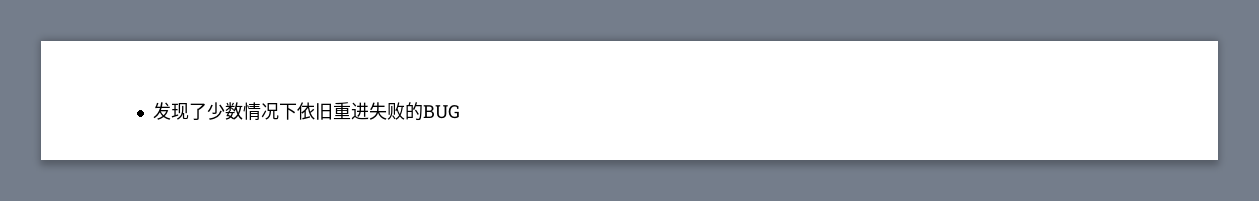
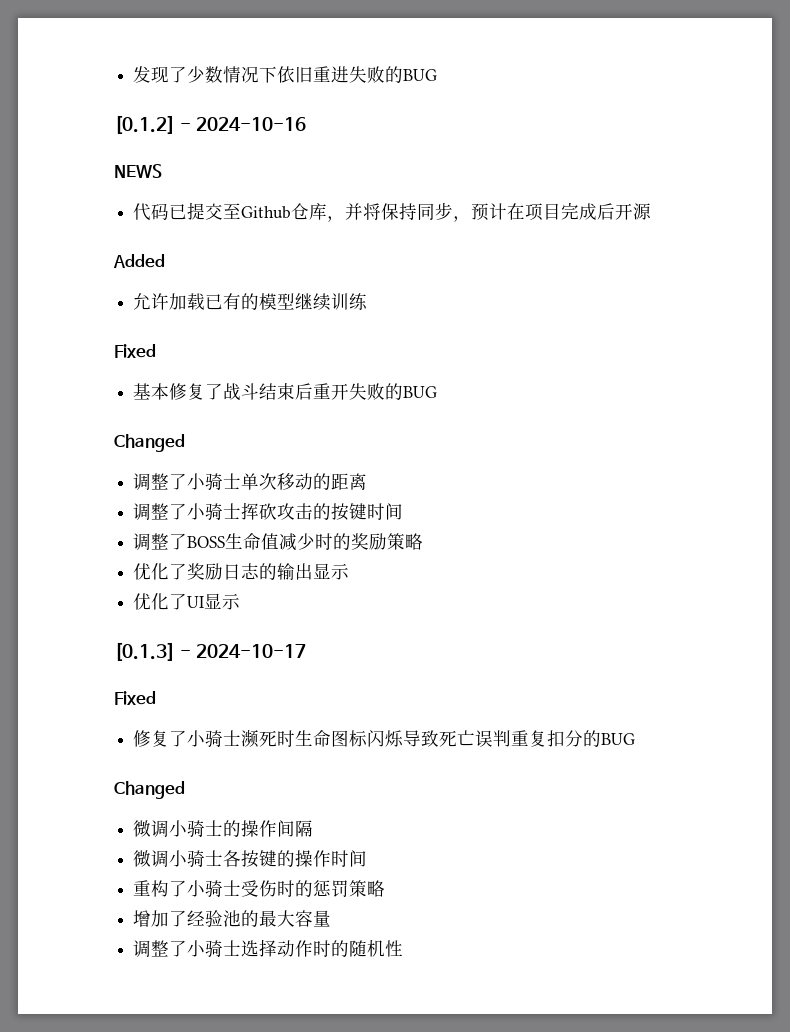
(460, 112) none -> [114,115,306,134] [114,164,162,178] [133,202,652,222] [113,254,165,268] [133,293,369,311] [114,344,156,358] [133,383,438,401] [114,434,185,452] [133,473,368,491] [133,502,404,521] [133,533,424,551] [133,563,350,580] [133,593,241,610] [114,642,306,661] [114,691,156,705] [133,729,636,748] [114,781,185,799] [133,820,314,838] [133,850,368,868] [133,880,386,897] [133,910,332,927] [133,939,404,958] // [0.1.2] - 2024-10-16 // NEWS // 代码已提交至Github仓库，并将保持同步，预计在项目完成后开源 // Added // 允许加载已有的模型继续训练 // Fixed // 基本修复了战斗结束后重开失败的BUG // Changed // 调整了小骑士单次移动的距离 // 调整了小骑士挥砍攻击的按键时间 // 调整了BOSS生命值减少时的奖励策略 // 优化了奖励日志的输出显示 // 优化了UI显示 // [0.1.3] - 2024-10-17 // Fixed // 修复了小骑士濒死时生命图标闪烁导致死亡误判重复扣分的BUG // Changed // 微调小骑士的操作间隔 // 微调小骑士各按键的操作时间 // 重构了小骑士受伤时的惩罚策略 // 增加了经验池的最大容量 // 调整了小骑士选择动作时的随机性

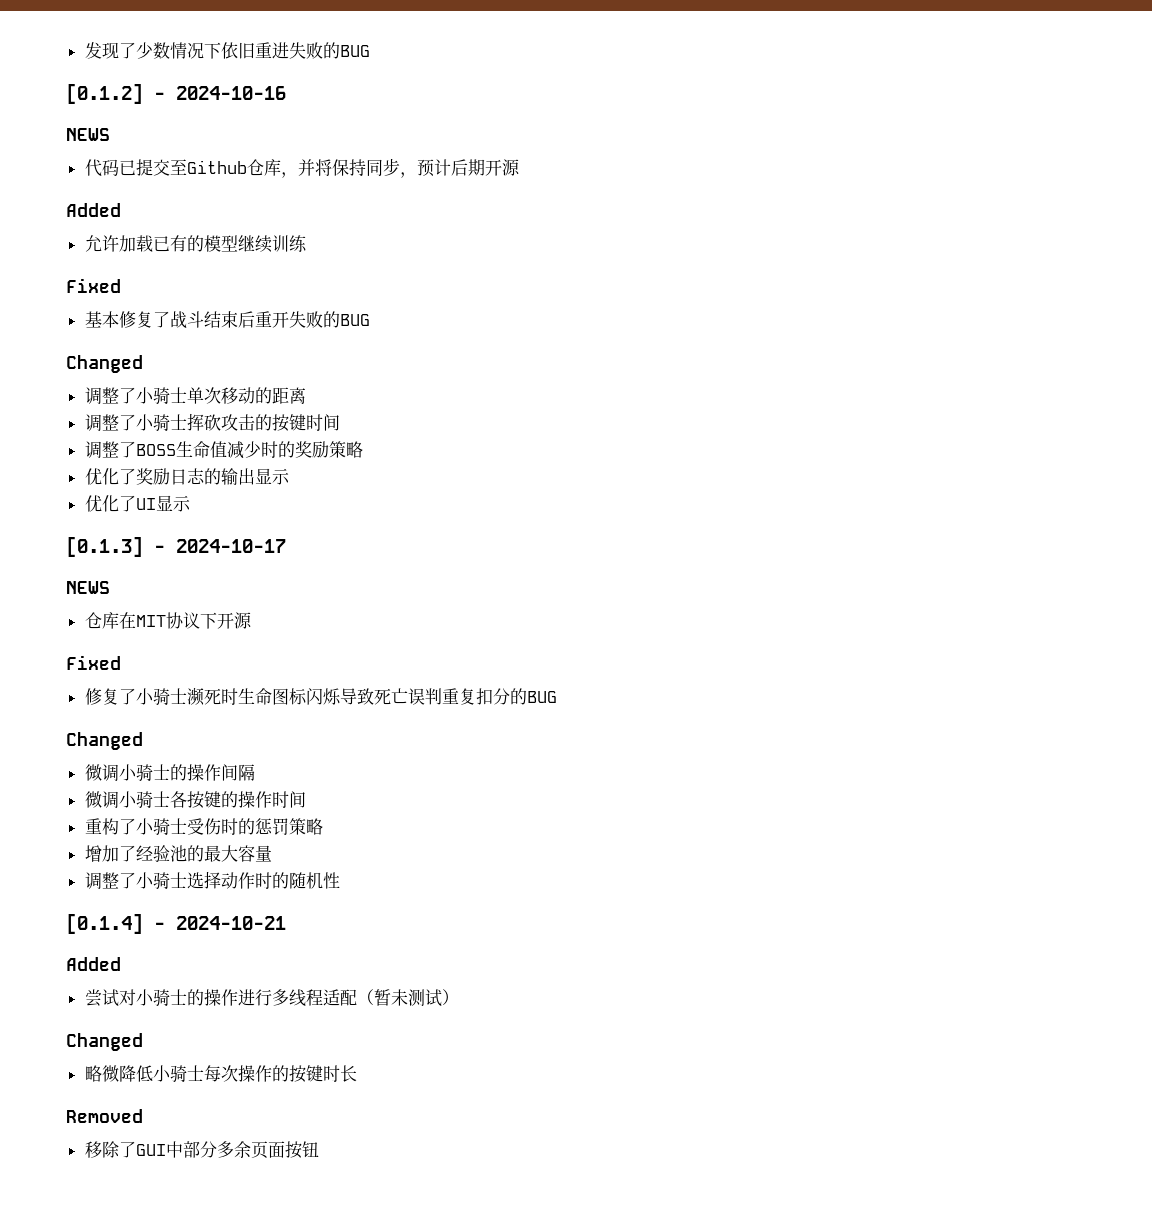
[507,202,616,221] 在项目完成后 -> [450,159,485,176] 后期
(306, 651) none -> [66,581,110,594] [84,612,252,629] // NEWS // 仓库在MIT协议下开源
(404, 948) none -> [66,914,286,934] [66,957,121,971] [84,989,459,1007] [66,1033,143,1051] [84,1065,357,1083] [66,1109,143,1123] [84,1141,319,1159] // [0.1.4] - 2024-10-21 // Added // 尝试对小骑士的操作进行多线程适配（暂未测试） // Changed // 略微降低小骑士每次操作的按键时长 // Removed // 移除了GUI中部分多余页面按钮

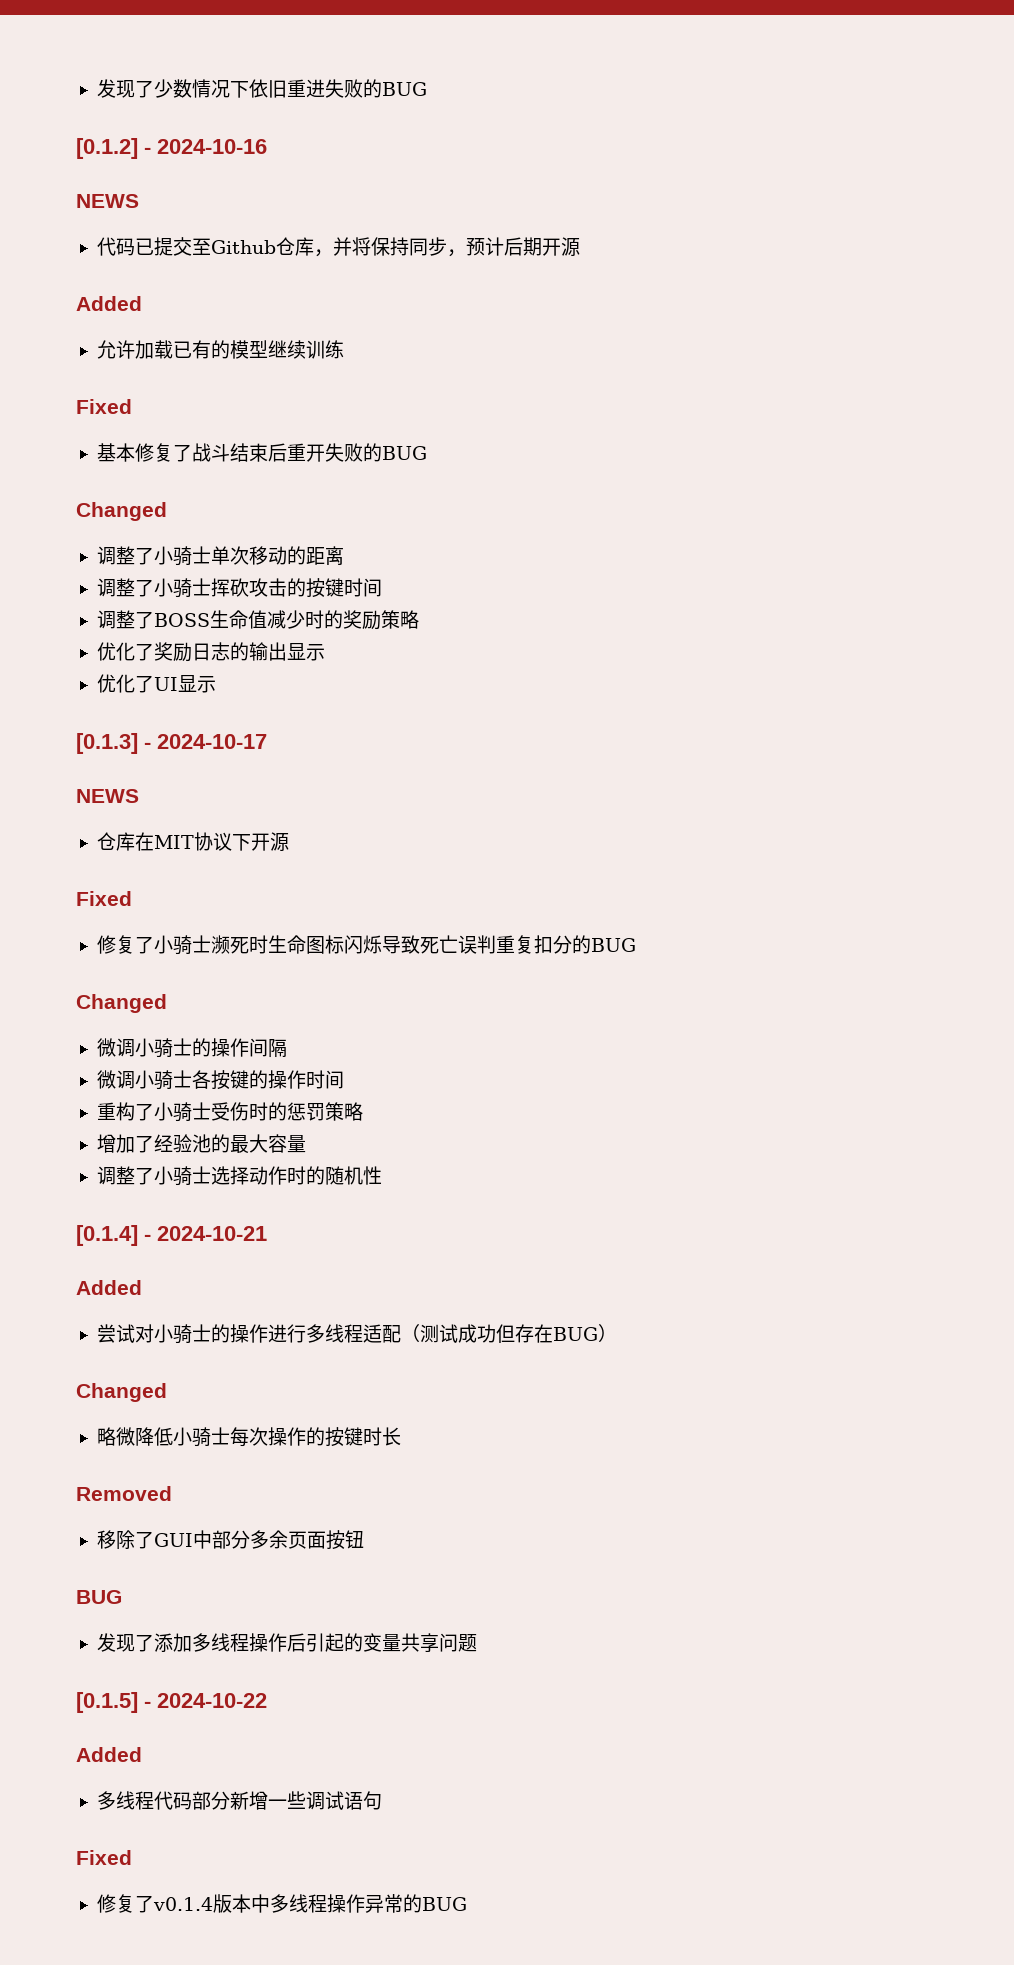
[373,989,442,1007] 暂未测试 -> [419,1324,598,1343] 测试成功但存在BUG
(319, 1149) none -> [76,1590,122,1604] [96,1633,477,1653] [76,1692,267,1713] [76,1747,142,1762] [96,1791,382,1810] [76,1850,132,1865] [96,1894,467,1913] // BUG // 发现了添加多线程操作后引起的变量共享问题 // [0.1.5] - 2024-10-22 // Added // 多线程代码部分新增一些调试语句 // Fixed // 修复了v0.1.4版本中多线程操作异常的BUG

